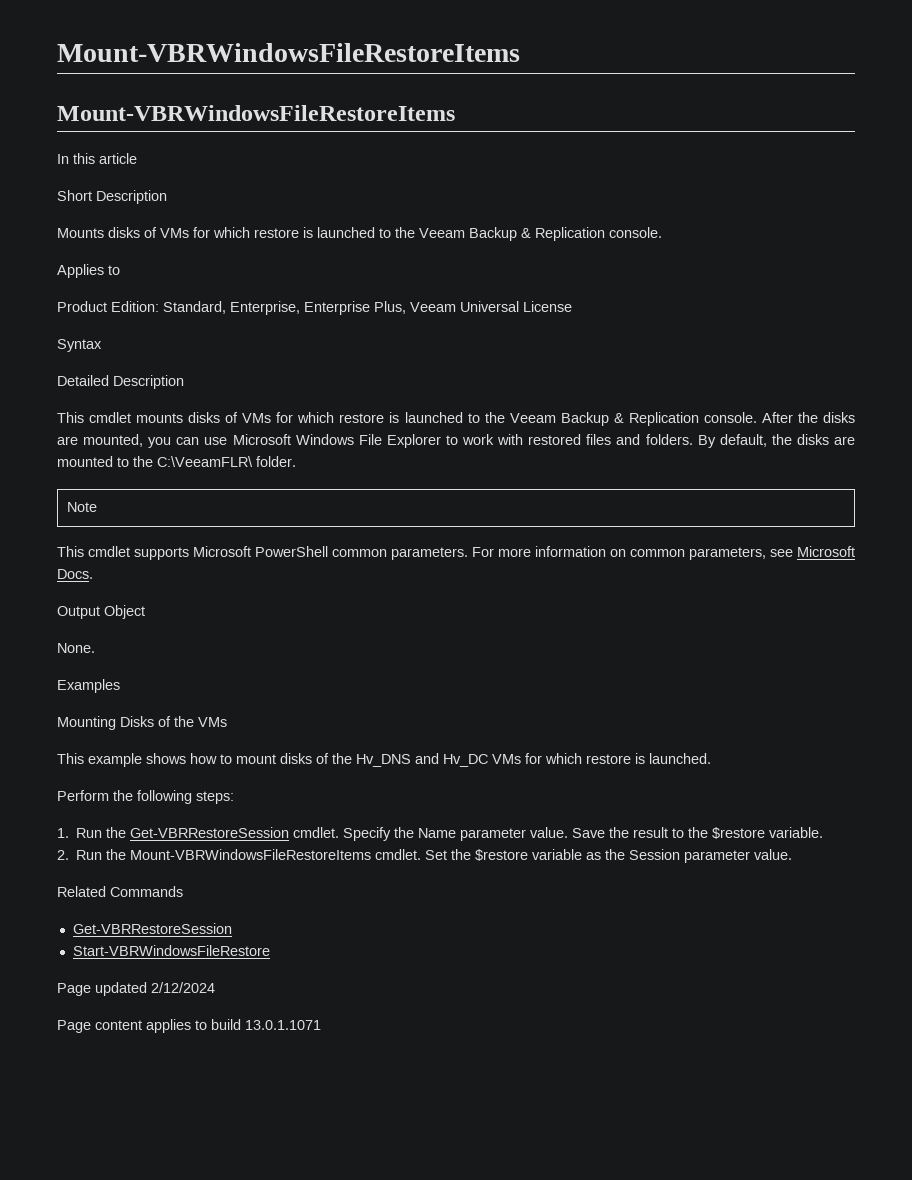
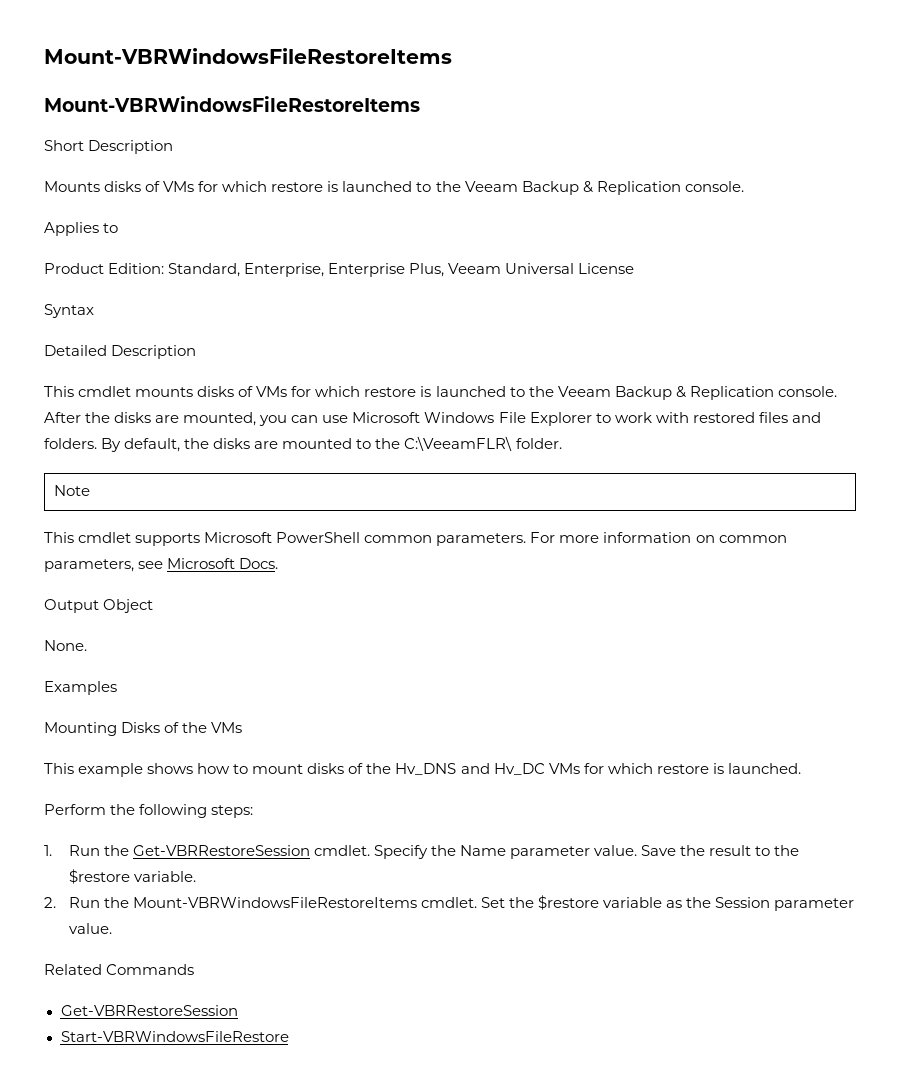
[57,153,137,164] // In this article -> (420, 104) none
[57,982,215,996] [57,1019,321,1033] // Page updated 2/12/2024 // Page content applies to build 13.0.1.1071 -> (289, 1036) none

